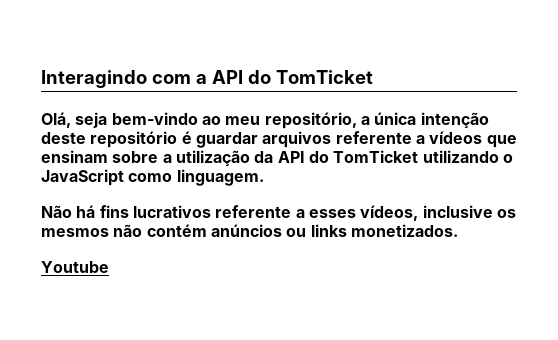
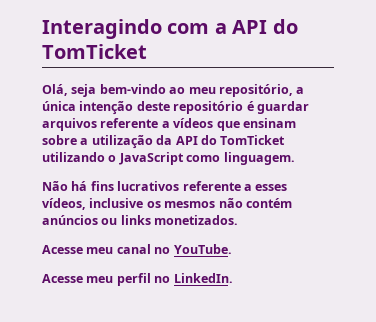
[41,261,109,273] Youtube -> [42,244,232,254] [42,273,233,286] Acesse meu canal no YouTube. // Acesse meu perfil no LinkedIn.

